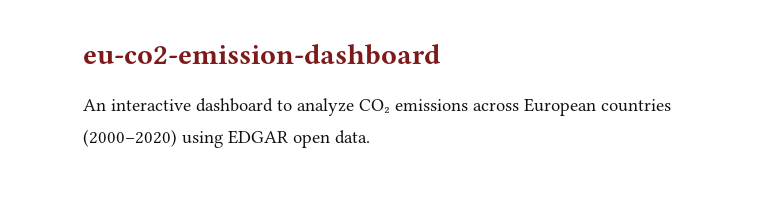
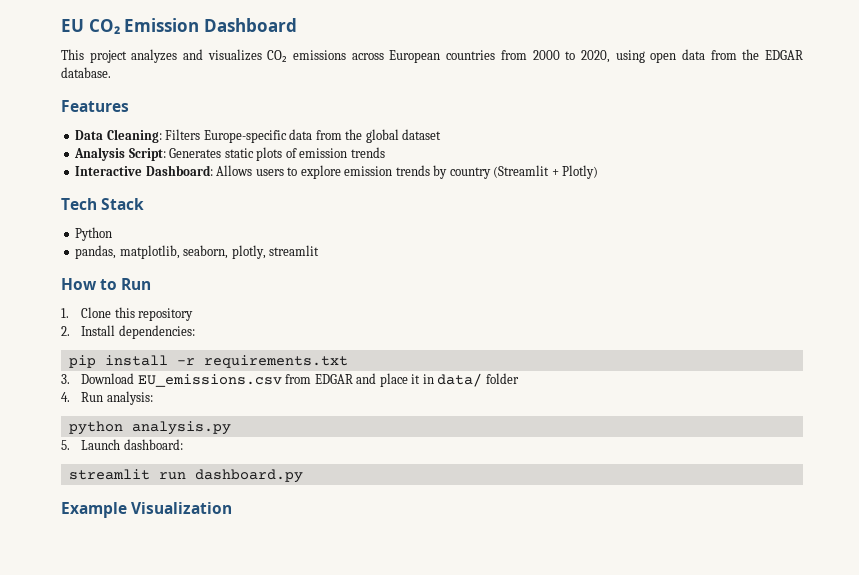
[83,44,440,65] [83,98,354,116] eu-co2-emission-dashboard // An interactive dashboard to analyze -> [61,18,297,34] [61,49,262,63] EU CO₂ Emission Dashboard // This project analyzes and visualizes
[83,129,370,148] (2000–2020) using EDGAR open data. -> [500,49,804,63] [61,67,111,78] [61,100,129,112] [75,129,442,143] [74,147,385,161] [75,165,599,179] [61,198,145,210] [75,227,113,241] [75,245,320,259] [61,278,152,290] [61,307,194,321] [61,325,195,339] [68,355,348,368] [61,373,519,387] [61,391,153,405] [68,421,231,435] [61,439,183,450] [68,469,303,483] [61,502,233,518] from 2000 to 2020, using open data from the EDGAR database. // Features // Data Cleaning: Filters Europe-specific data from the global dataset // Analysis Script: Generates static plots of emission trends // Interactive Dashboard: Allows users to explore emission trends by country (Streamlit + Plotly) // Tech Stack // Python // pandas, matplotlib, seaborn, plotly, streamlit // How to Run // 1. Clone this repository // 2. Install dependencies: // pip install -r requirements.txt // 3. Download EU_emissions.csv from EDGAR and place it in data/ folder // 4. Run analysis: // python analysis.py // 5. Launch dashboard: // streamlit run dashboard.py // Example Visualization

